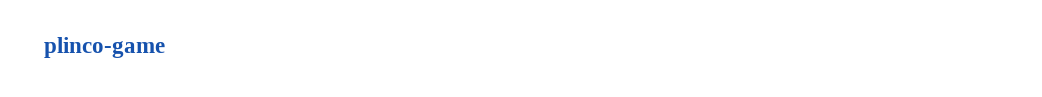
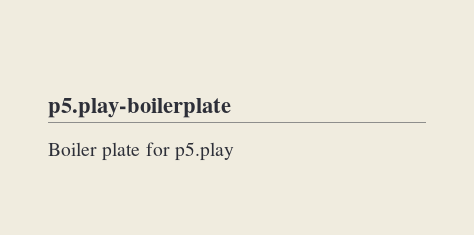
[44,37,165,58] plinco-game -> [48,98,231,118] [48,142,234,161] p5.play-boilerplate // Boiler plate for p5.play

